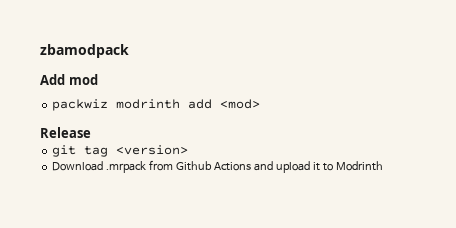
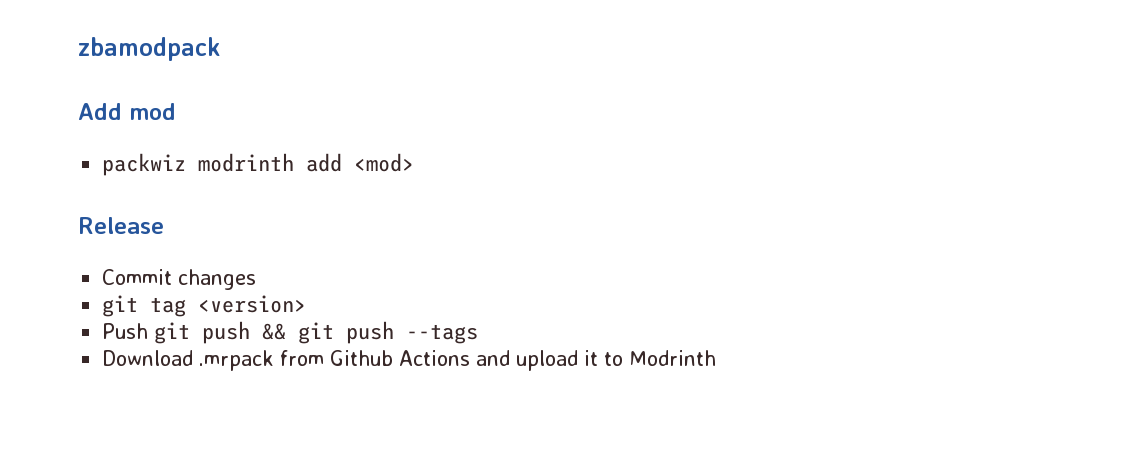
(91, 132) none -> [102,269,257,290] // Commit changes
(189, 150) none -> [102,321,479,344] // Push git push && git push --tags

